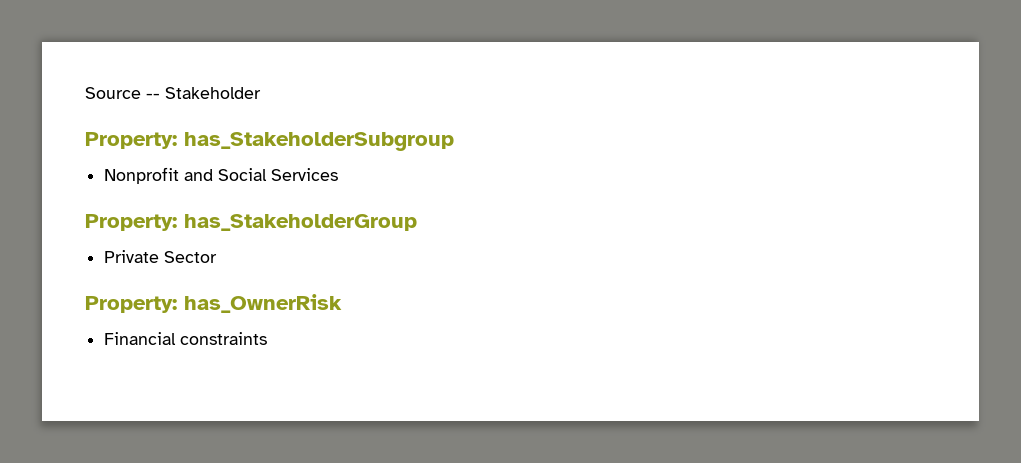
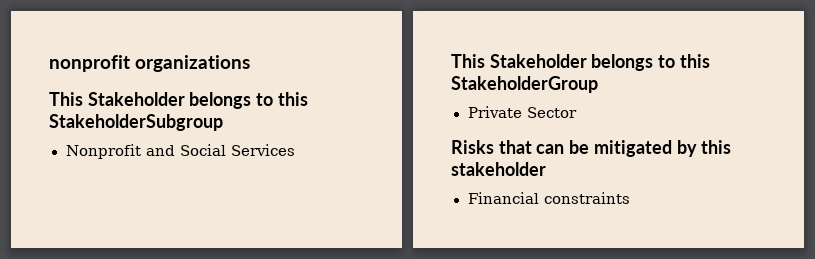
[85,87,261,99] [85,132,454,151] [104,167,339,184] [85,214,417,231] [104,250,218,263] [85,294,342,313] Source -- Stakeholder // Property: has_StakeholderSubgroup // Nonprofit and Social Services // Property: has_StakeholderGroup // Private Sector // Property: has_OwnerRisk -> [49,55,251,72] [49,92,308,109] [49,114,223,131] [65,144,295,159] [451,54,710,71] [451,76,598,93] [467,106,577,118] [451,140,732,157] [451,162,546,176] nonprofit organizations // This Stakeholder belongs to this StakeholderSubgroup // Nonprofit and Social Services // This Stakeholder belongs to this StakeholderGroup // Private Sector // Risks that can be mitigated by this stakeholder

